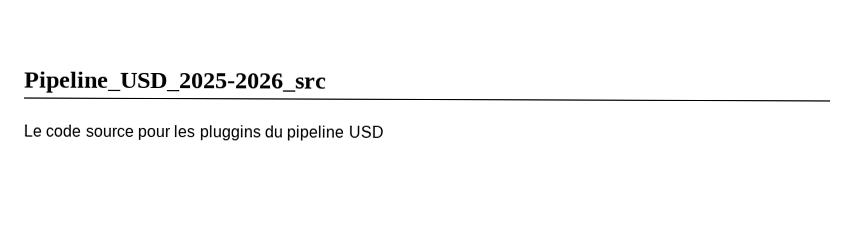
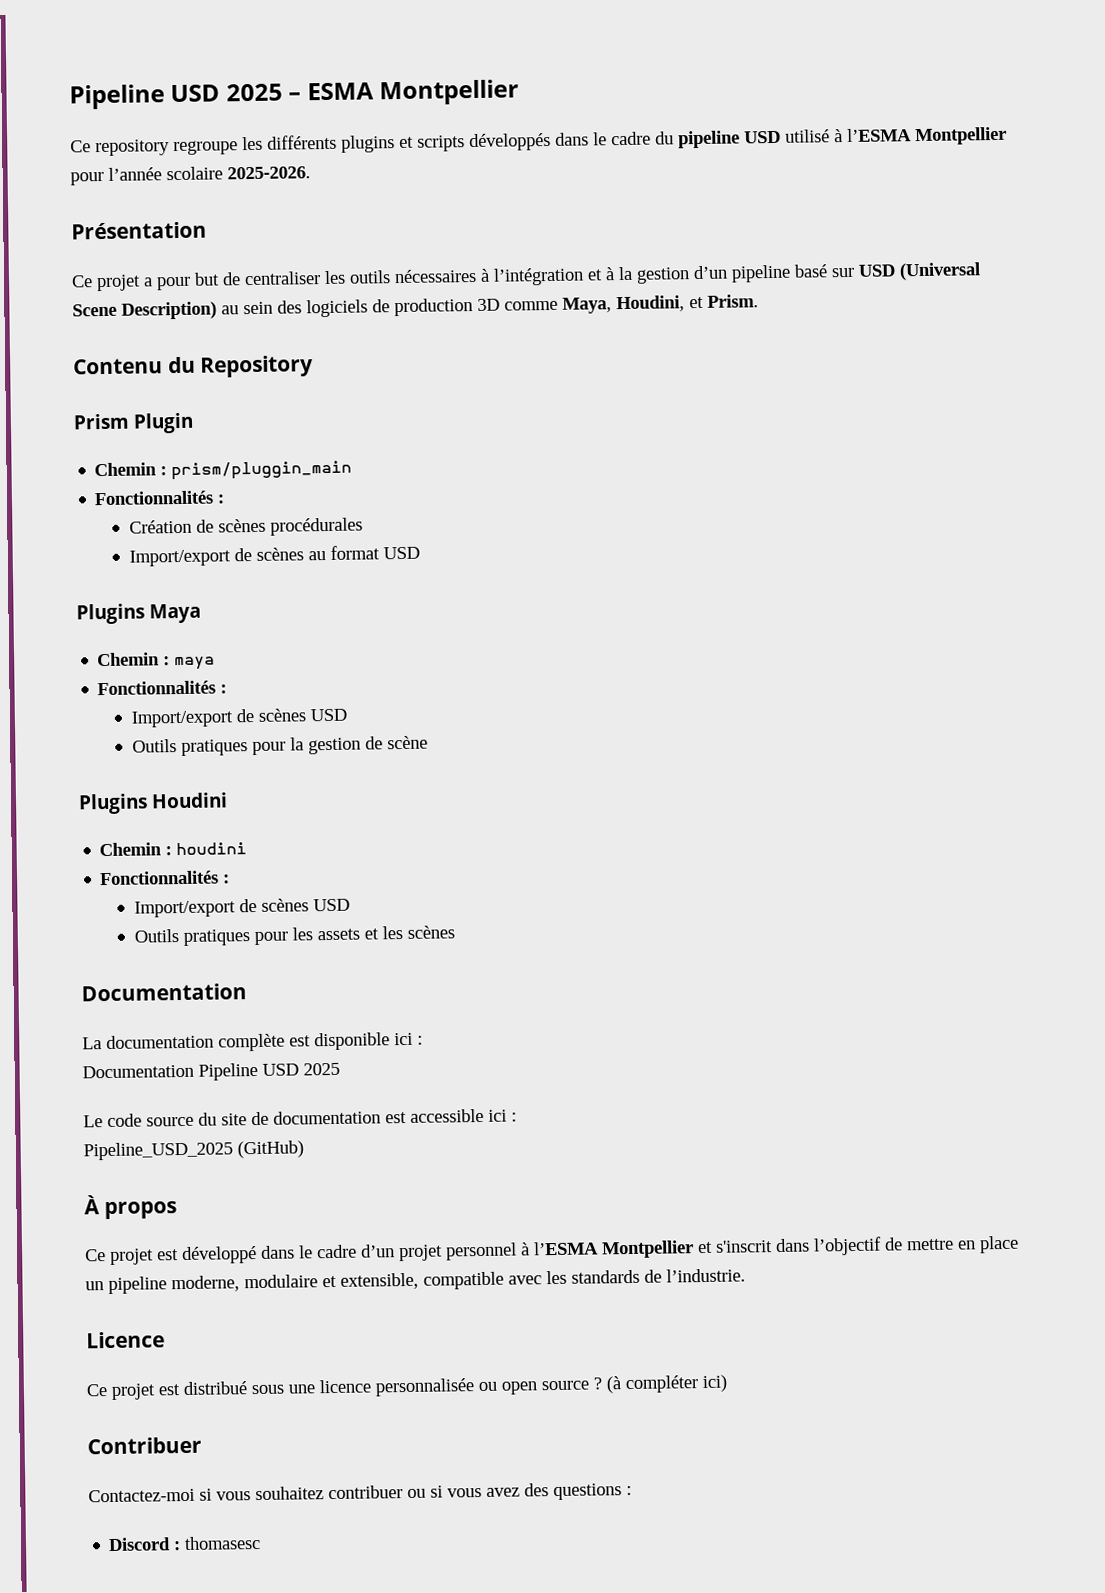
[24,71,327,94] [23,124,384,141] Pipeline_USD_2025-2026_src // Le code source pour les pluggins du pipeline USD -> [69,79,520,110] [70,126,1007,157] [70,166,311,186] [71,221,207,240] [71,262,981,292] [72,294,759,320] [73,355,314,378] [73,412,195,434] [94,460,353,481] [94,490,226,506] [128,517,363,536] [128,545,420,567] [76,603,202,625] [97,652,216,671] [97,680,228,696] [130,708,347,728] [131,735,428,756] [78,792,229,815] [99,842,248,857] [99,870,231,886] [133,898,350,918] [133,925,455,946] [81,983,247,1002] [82,1032,423,1052] [82,1062,340,1081] [83,1108,517,1128] [83,1140,304,1161] [84,1195,177,1220] [85,1235,1019,1265] [85,1268,746,1295] [86,1331,165,1349] [86,1374,728,1400] [87,1436,202,1455] [88,1483,632,1503] [108,1535,262,1552] Pipeline USD 2025 – ESMA Montpellier // Ce repository regroupe les différents plugins et scripts développés dans le cadre du pipeline USD utilisé à l’ESMA Montpellier pour l’année scolaire 2025-2026. // Présentation // Ce projet a pour but de centraliser les outils nécessaires à l’intégration et à la gestion d’un pipeline basé sur USD (Universal Scene Description) au sein des logiciels de production 3D comme Maya, Houdini, et Prism. // Contenu du Repository // Prism Plugin // Chemin : prism/pluggin_main // Fonctionnalités : // Création de scènes procédurales // Import/export de scènes au format USD // Plugins Maya // Chemin : maya // Fonctionnalités : // Import/export de scènes USD // Outils pratiques pour la gestion de scène // Plugins Houdini // Chemin : houdini // Fonctionnalités : // Import/export de scènes USD // Outils pratiques pour les assets et les scènes // Documentation // La documentation complète est disponible ici : // Documentation Pipeline USD 2025 // Le code source du site de documentation est accessible ici : // Pipeline_USD_2025 (GitHub) // À propos // Ce projet est développé dans le cadre d’un projet personnel à l’ESMA Montpellier et s'inscrit dans l’objectif de mettre en place un pipeline moderne, modulaire et extensible, compatible avec les standards de l’industrie. // Licence // Ce projet est distribué sous une licence personnalisée ou open source ? (à compléter ici) // Contribuer // Contactez-moi si vous souhaitez contribuer ou si vous avez des questions : // Discord : thomasesc

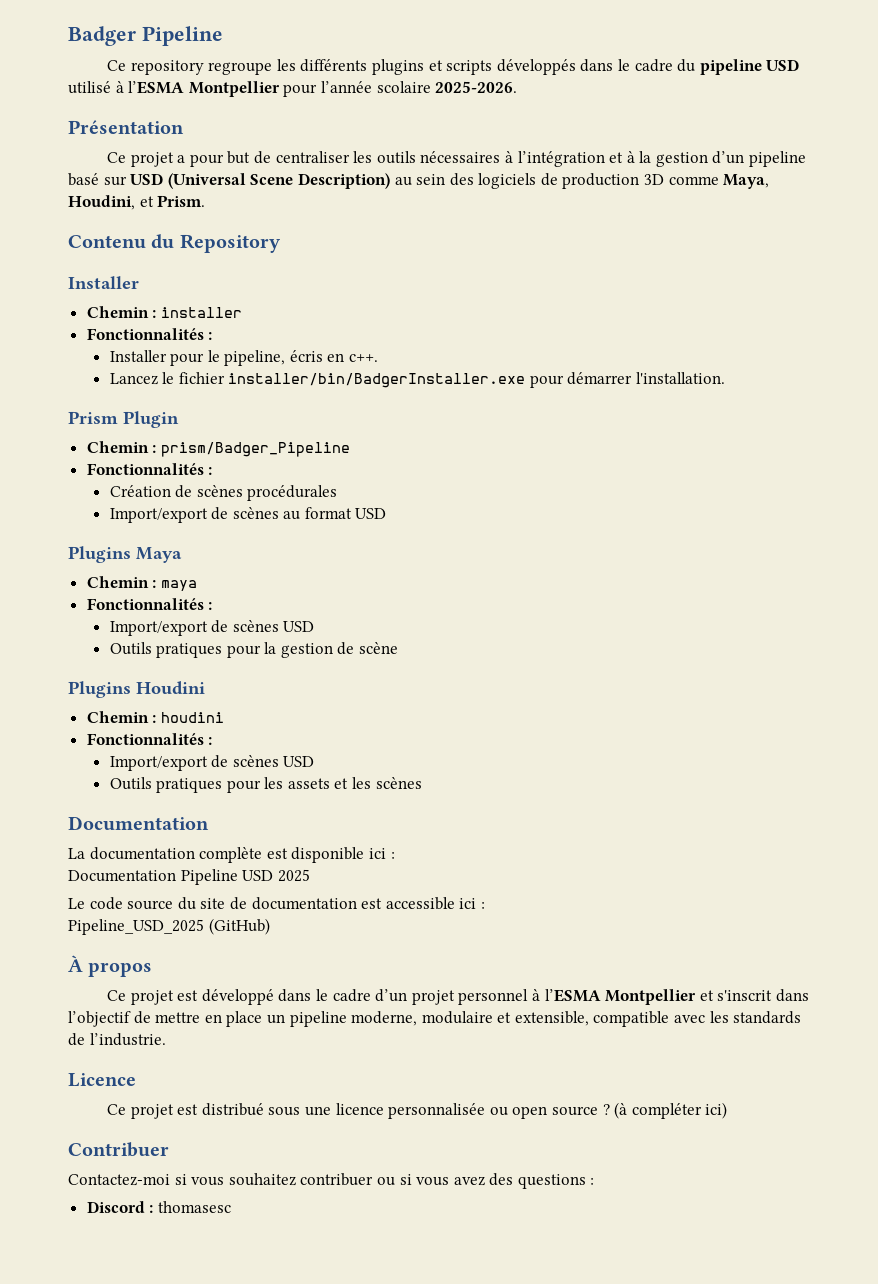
[69,79,520,110] Pipeline USD 2025 – ESMA Montpellier -> [68,26,223,46] Badger Pipeline
(314, 366) none -> [68,276,139,289] [86,306,242,318] [86,328,213,340] [109,350,379,366] [109,372,726,388] // Installer // Chemin : installer // Fonctionnalités : // Installer pour le pipeline, écris en c++. // Lancez le fichier installer/bin/BadgerInstaller.exe pour démarrer l'installation.
[171,460,353,481] prism/pluggin_main -> [160,442,350,457] prism/Badger_Pipeline

